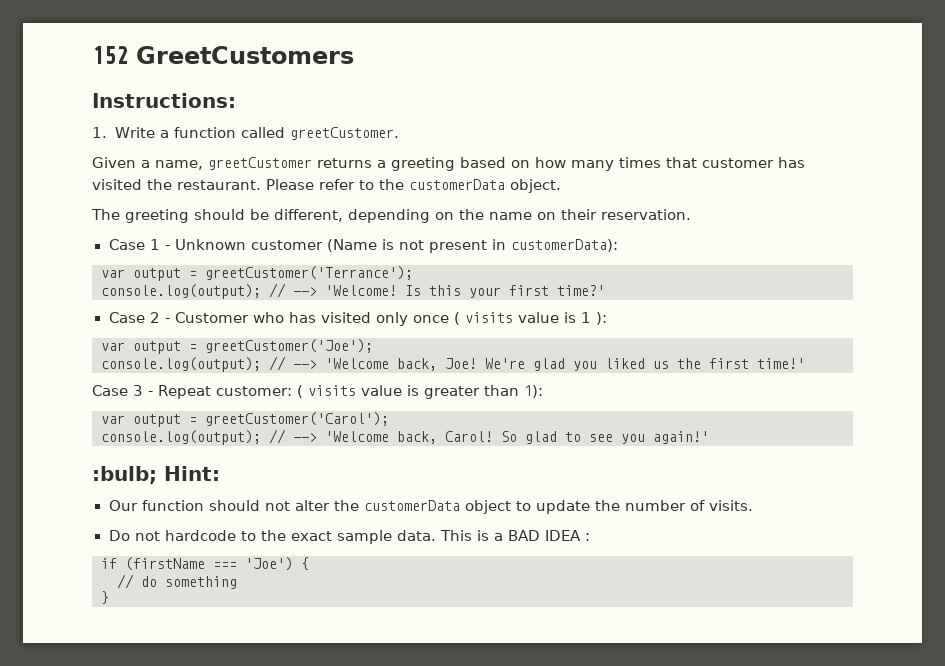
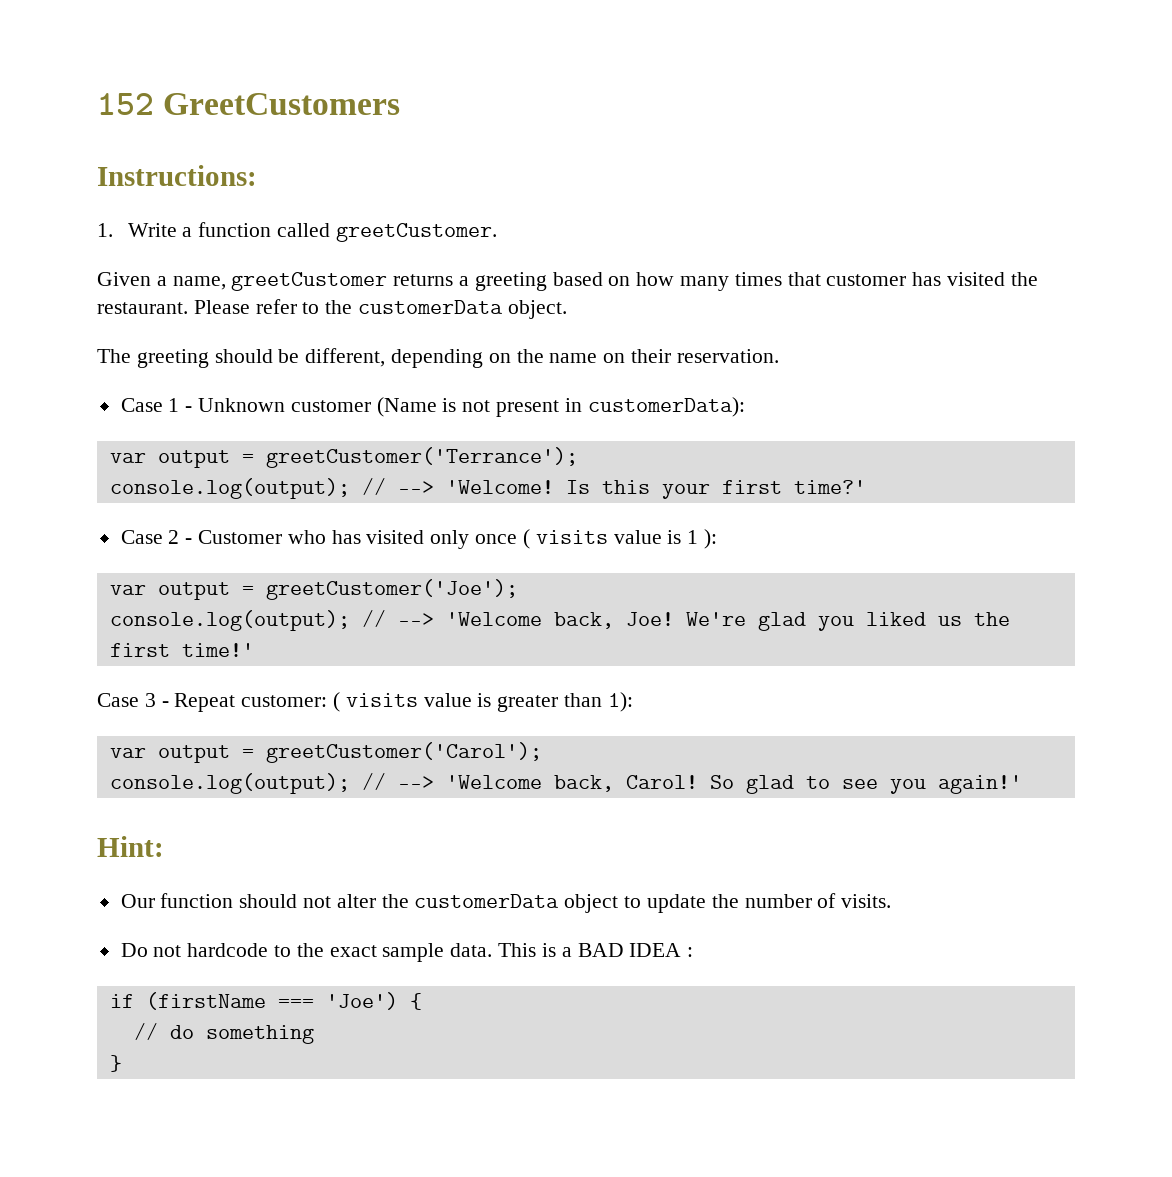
[92,466,157,484] :bulb; -> (1022, 784) none

